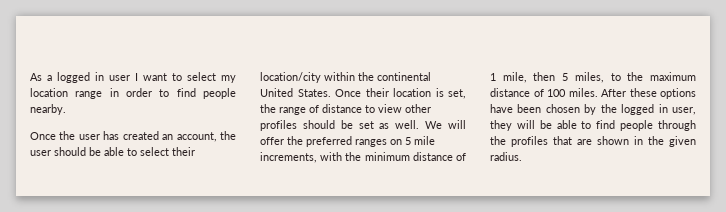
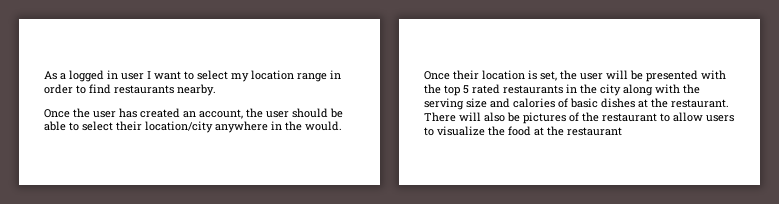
[203,88,237,99] people -> [114,85,174,94] restaurants
[324,72,431,81] [260,88,331,97] within the continental United States. -> [215,121,342,133] anywhere in the would.
[279,104,431,115] [260,120,466,131] [260,136,435,147] [260,152,466,163] [490,72,696,83] [490,88,696,99] [490,104,696,115] [490,120,696,131] [490,136,696,147] [490,152,522,161] range of distance to view other profiles should be set as well. We will offer the preferred ranges on 5 mile increments, with the minimum distance of 1 mile, then 5 miles, to the maximum distance of 100 miles. After these options have been chosen by the logged in user, they will be able to find people through the profiles that are shown in the given radius. -> [580,70,726,82] [424,84,700,96] [424,98,729,110] [424,112,734,124] [424,126,622,136] user will be presented with the top 5 rated restaurants in the city along with the serving size and calories of basic dishes at the restaurant. There will also be pictures of the restaurant to allow users to visualize the food at the restaurant

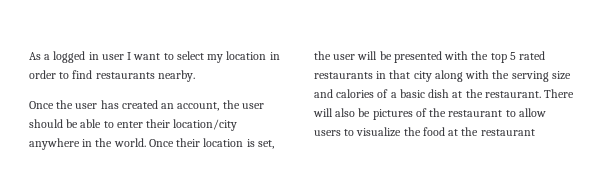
[297,73,327,82] range -> (267, 55) none
[82,121,113,131] select -> [116,121,143,128] enter
[305,121,342,131] would. -> [113,138,146,147] world.
[580,84,597,94] the -> [389,70,411,79] that
[570,98,635,108] basic dishes -> [390,89,450,98] a basic dish

